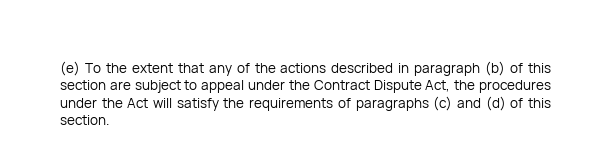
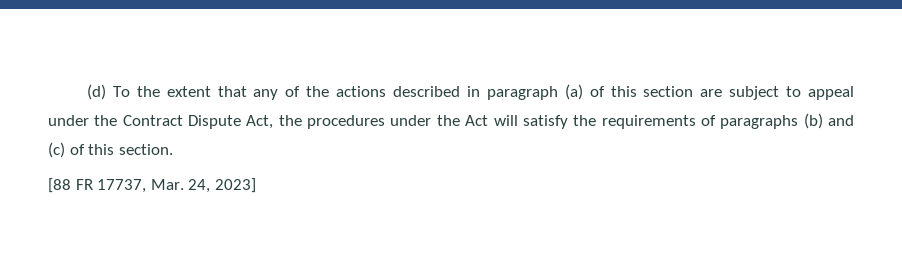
[60,61,80,76] (e) -> [86,84,106,100] (d)
[485,61,506,76] (b) -> [564,84,583,100] (a)
[433,96,506,111] (c) and (d) -> [803,113,855,129] [48,142,65,158] (b) and (c)
(109, 120) none -> [48,178,256,193] // [88 FR 17737, Mar. 24, 2023]

